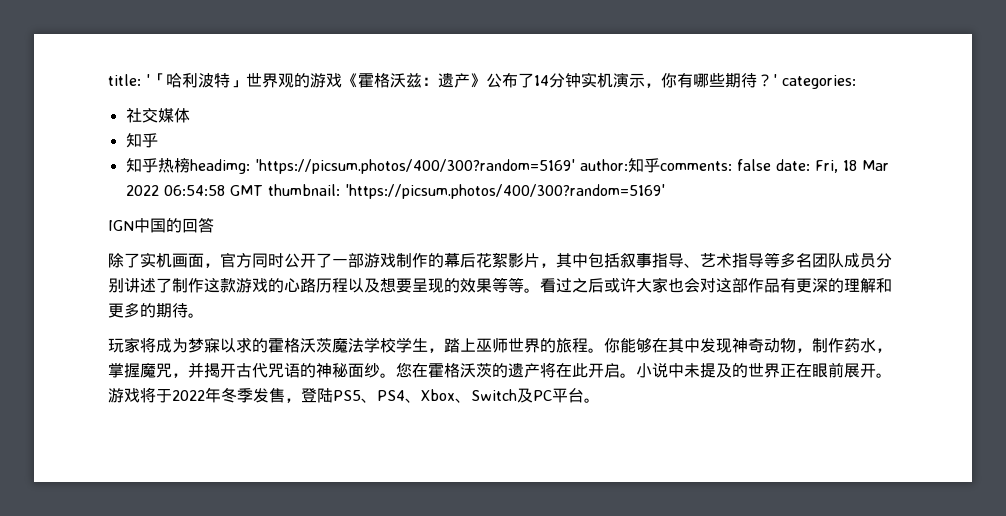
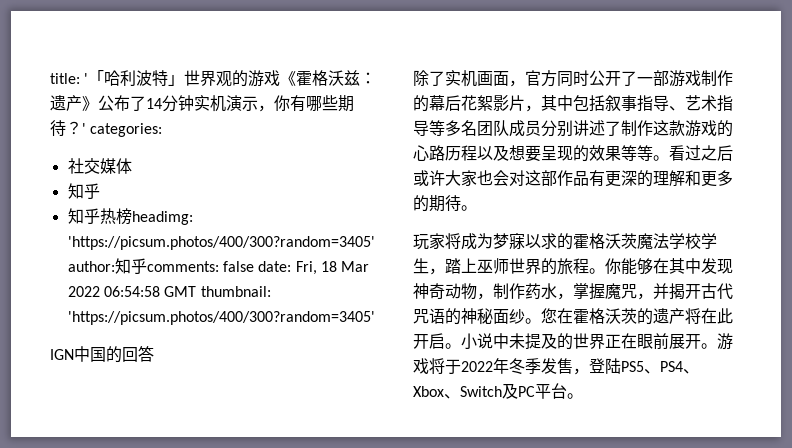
[254,159,575,174] 'https://picsum.photos/400/300?random=5169' -> [67,236,375,250] 'https://picsum.photos/400/300?random=3405'
[344,184,665,199] 'https://picsum.photos/400/300?random=5169' -> [67,311,375,325] 'https://picsum.photos/400/300?random=3405'

